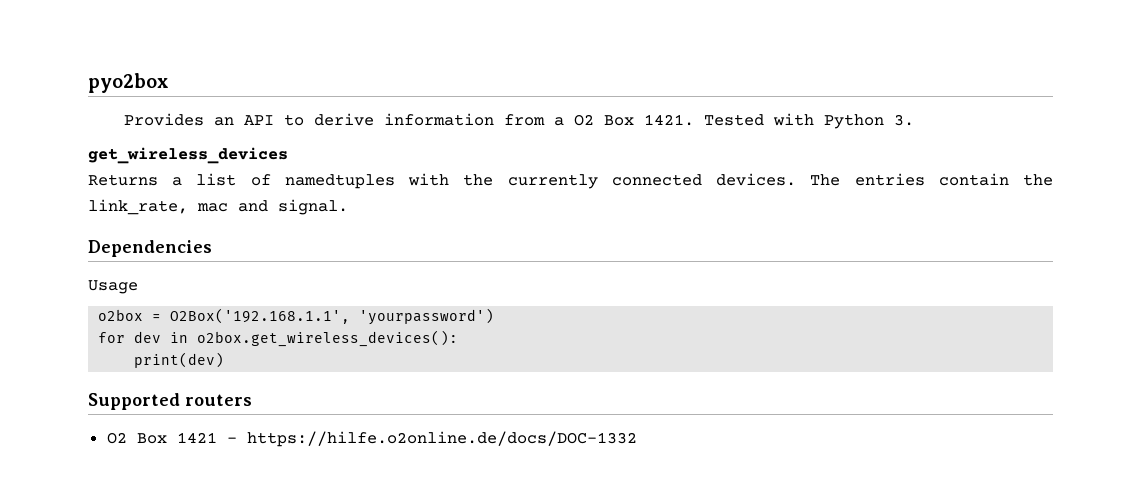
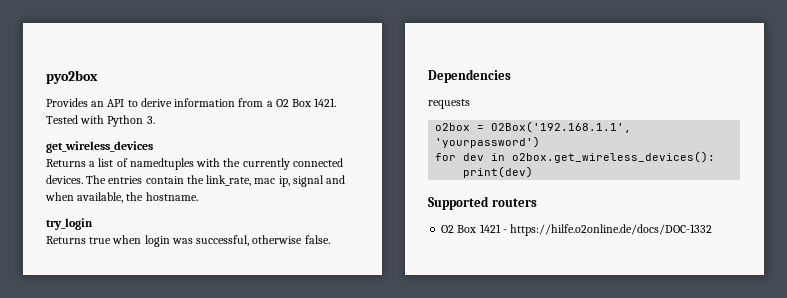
[238,199,348,215] and signal. -> [278,175,346,187] [45,192,198,203] [46,218,93,230] [46,235,330,247] ip, signal and when available, the hostname. // try_login // Returns true when login was successful, otherwise false.
[88,280,138,294] Usage -> [428,99,470,109] requests

